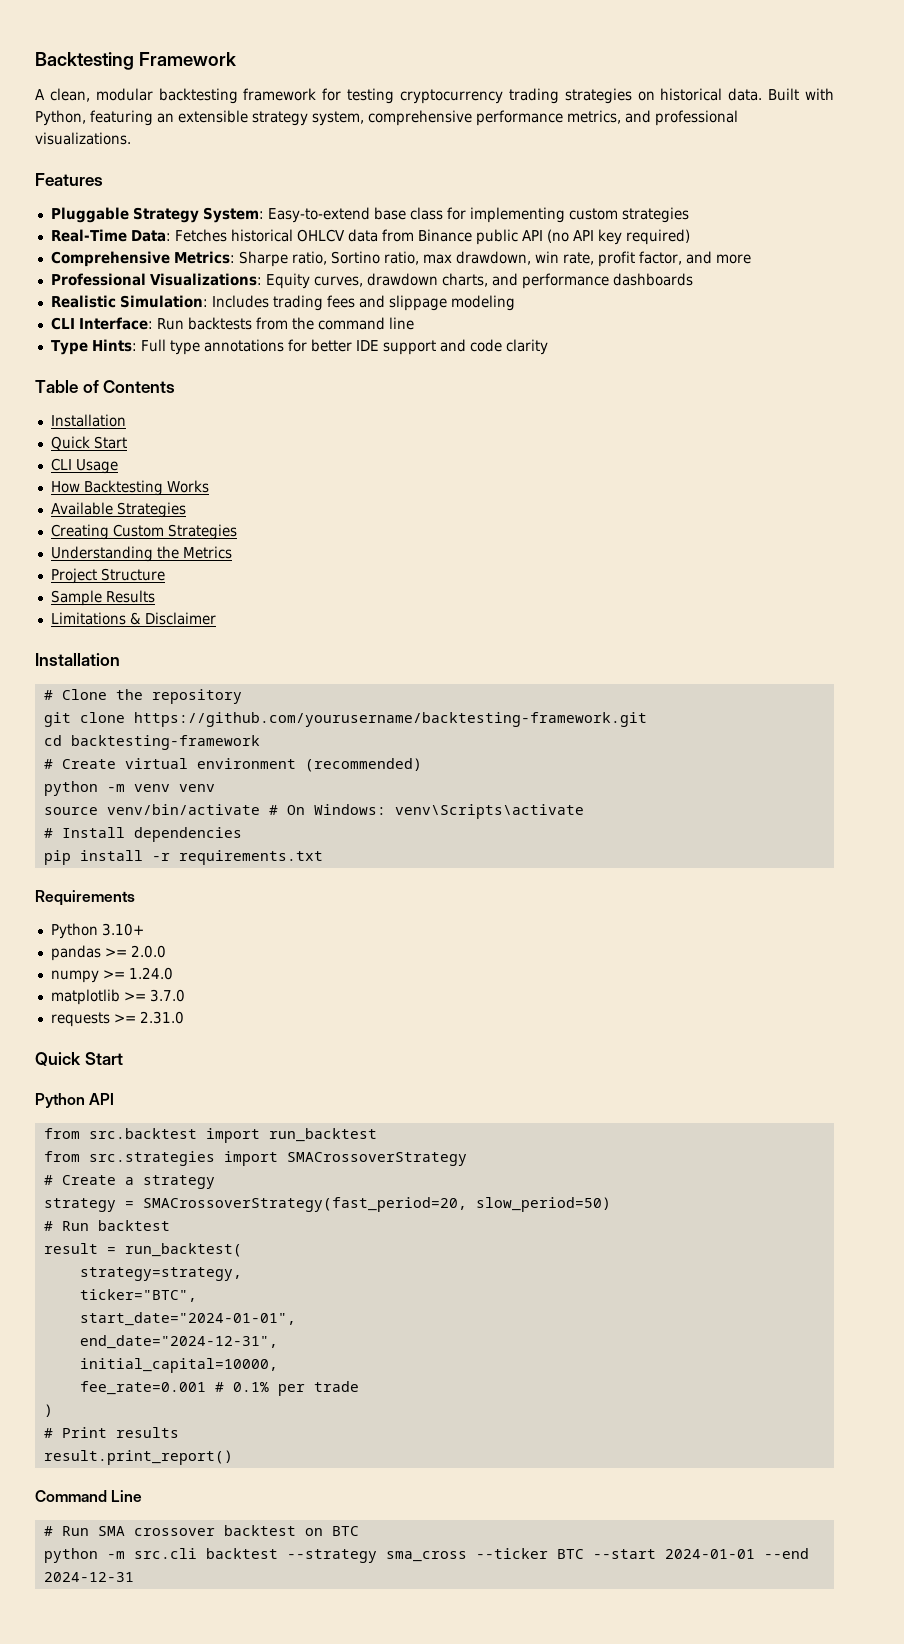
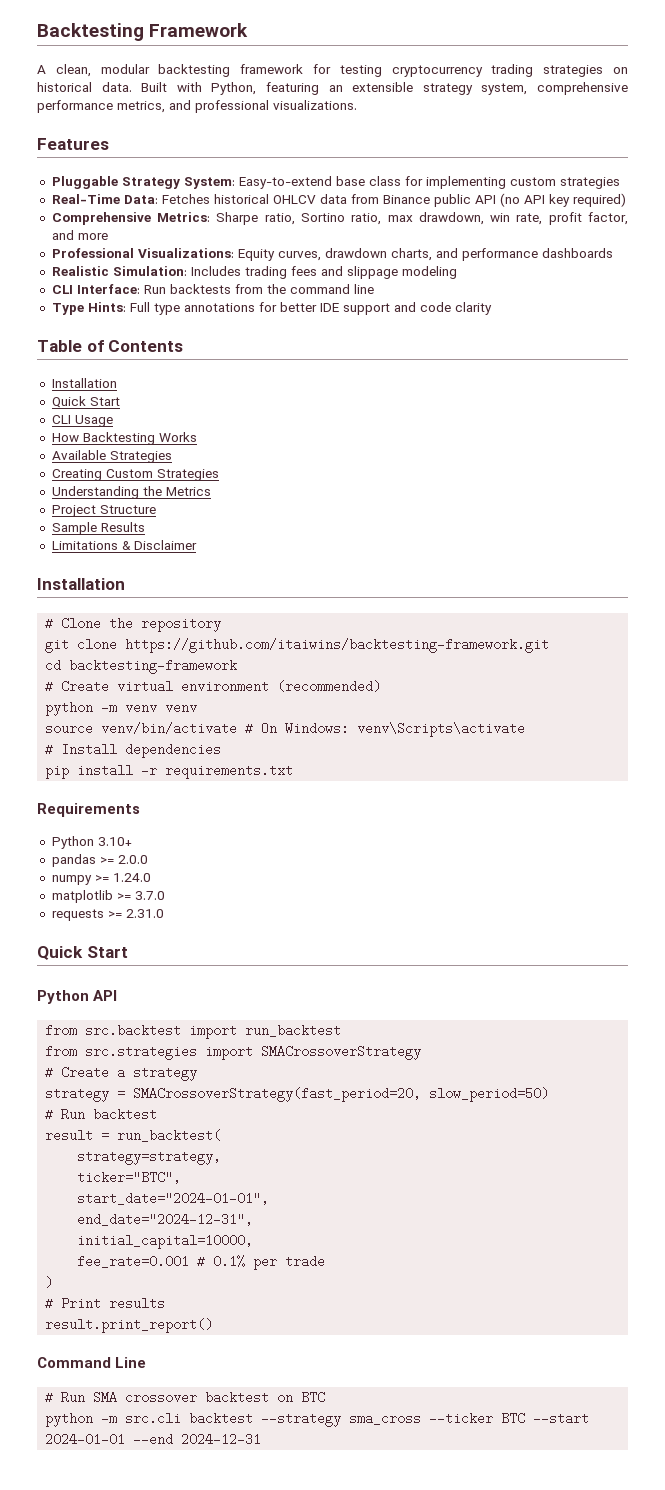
[133,712,647,727] https://github.com/yourusername/backtesting-framework.git -> [125,638,550,653] https://github.com/itaiwins/backtesting-framework.git

